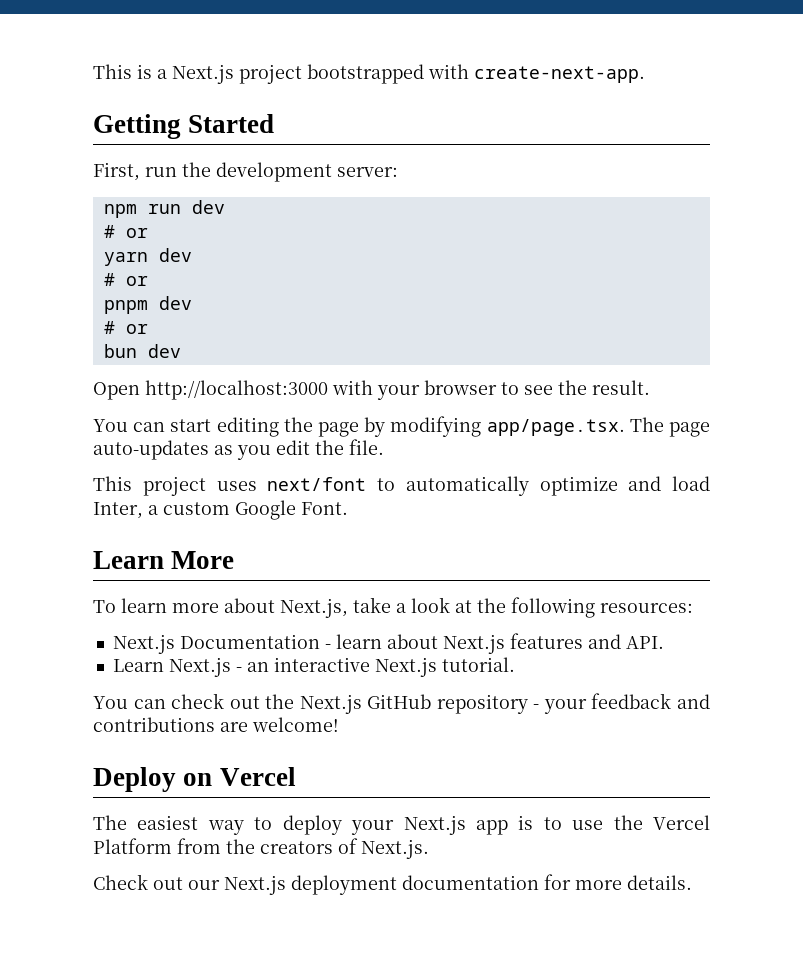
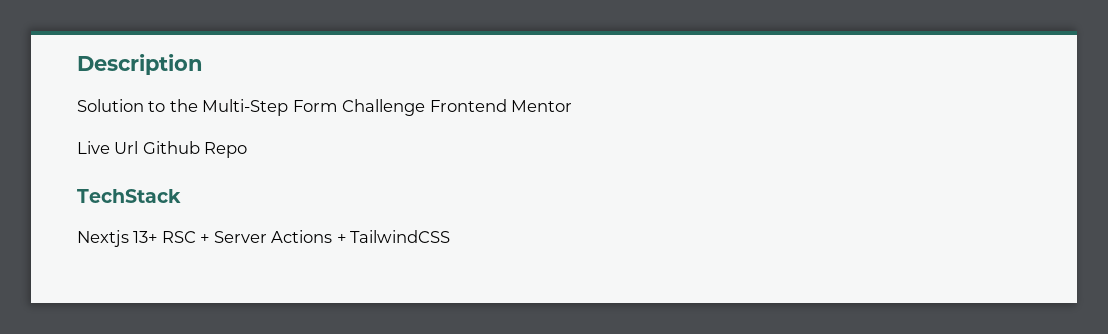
[93,64,645,84] [93,114,275,139] [93,162,398,182] [103,200,225,218] [103,225,148,238] [103,248,192,266] [103,273,148,286] [103,296,192,314] [103,321,148,334] [103,344,181,358] [93,380,650,400] [93,416,710,437] [93,439,384,460] [93,476,710,496] [93,500,348,520] [93,551,235,569] [93,597,693,618] [112,633,664,654] [112,657,515,677] [93,693,710,714] [93,717,339,732] [93,767,296,792] [93,815,710,835] [93,838,429,859] [93,874,692,895] This is a Next.js project bootstrapped with create-next-app. // Getting Started // First, run the development server: // npm run dev // # or // yarn dev // # or // pnpm dev // # or // bun dev // Open http://localhost:3000 with your browser to see the result. // You can start editing the page by modifying app/page.tsx. The page auto-updates as you edit the file. // This project uses next/font to automatically optimize and load Inter, a custom Google Font. // Learn More // To learn more about Next.js, take a look at the following resources: // Next.js Documentation - learn about Next.js features and API. // Learn Next.js - an interactive Next.js tutorial. // You can check out the Next.js GitHub repository - your feedback and contributions are welcome! // Deploy on Vercel // The easiest way to deploy your Next.js app is to use the Vercel Platform from the creators of Next.js. // Check out our Next.js deployment documentation for more details. -> [77,54,203,75] [77,99,573,116] [77,141,248,158] [77,189,181,203] [77,230,451,247] Description // Solution to the Multi-Step Form Challenge Frontend Mentor // Live Url Github Repo // TechStack // Nextjs 13+ RSC + Server Actions + TailwindCSS

